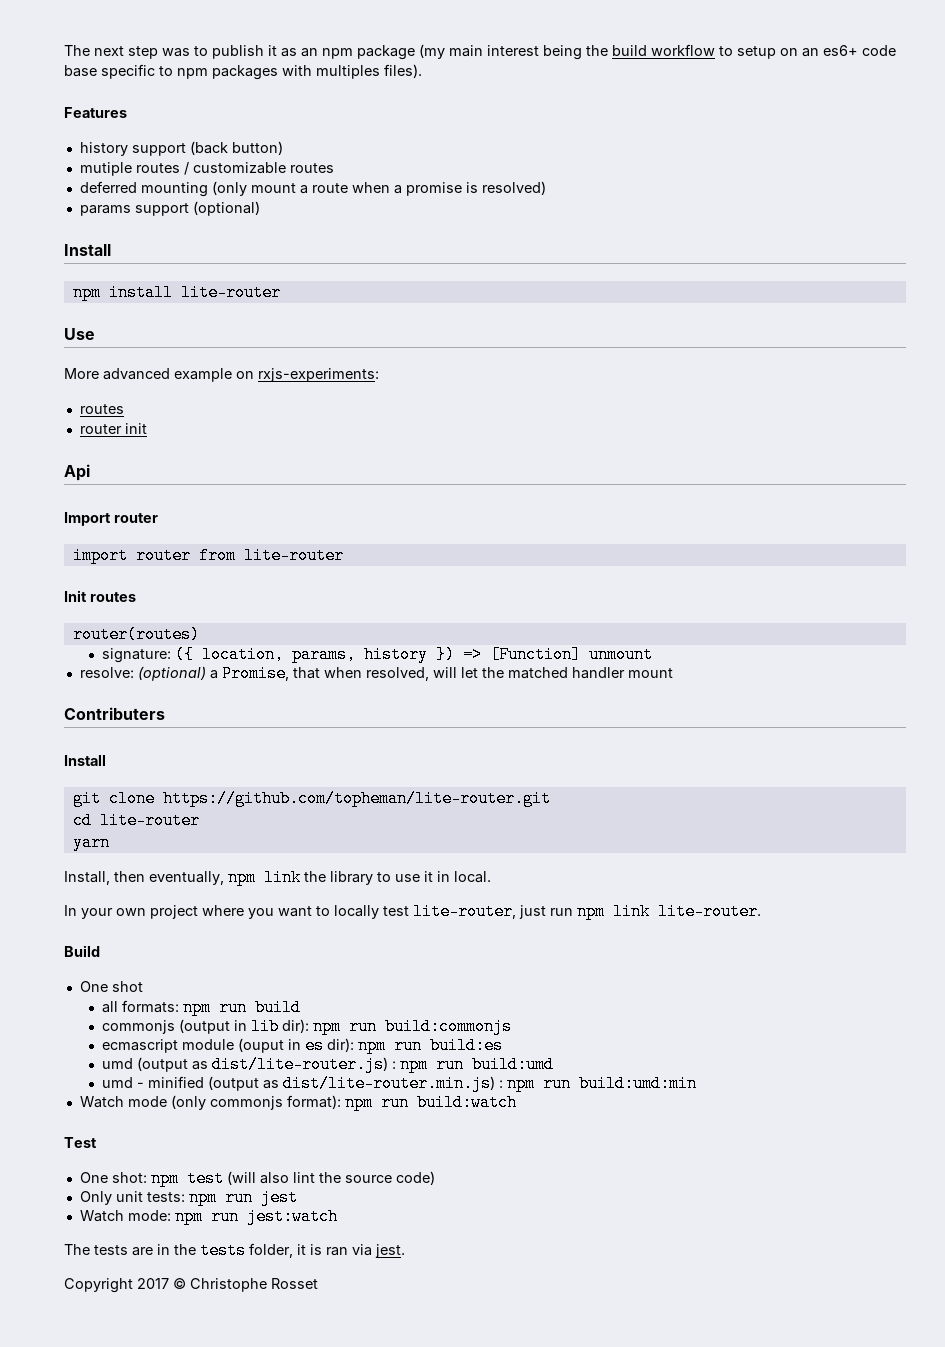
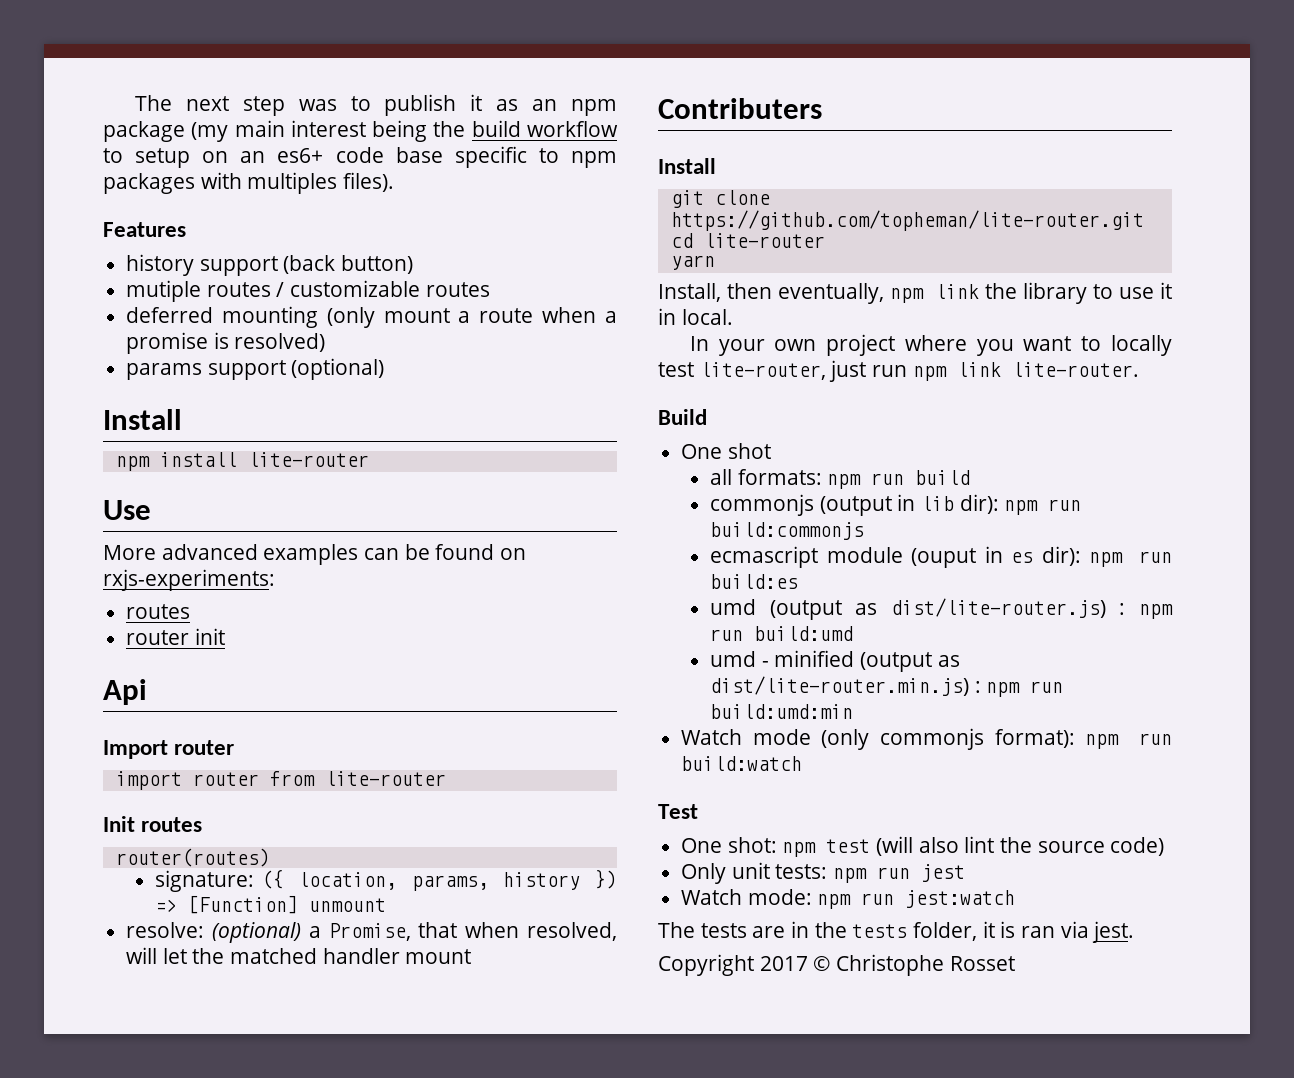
[174,368,232,382] example -> [263,544,495,565] examples can be found

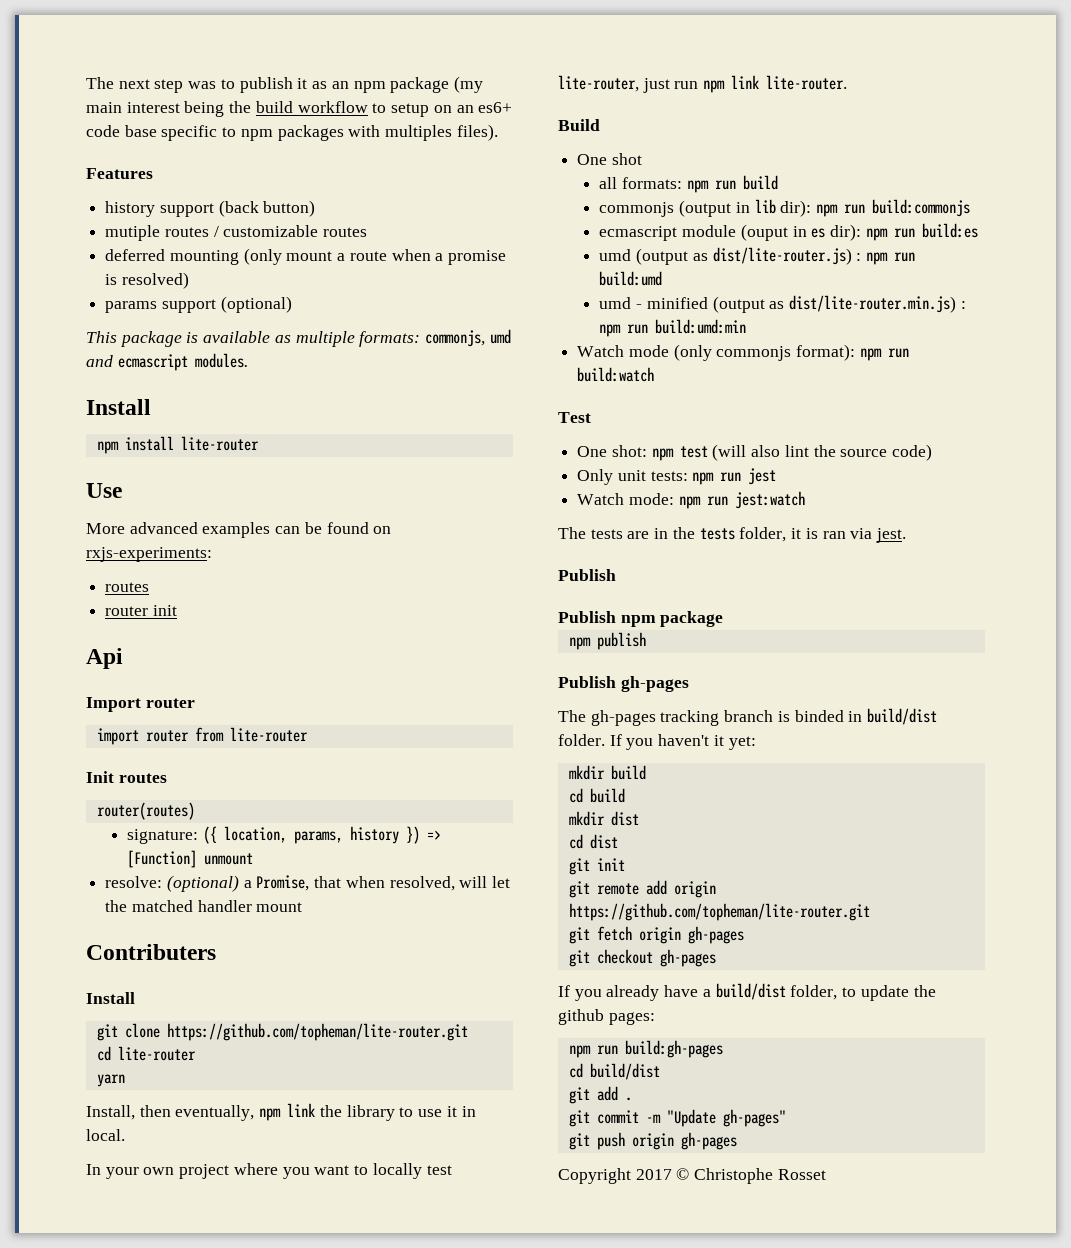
(385, 369) none -> [86,329,511,347] [86,353,248,371] // This package is available as multiple formats: commonjs, umd and ecmascript modules.
(1135, 932) none -> [558,569,616,581] [558,611,724,627] [568,632,646,650] [558,676,689,692] [558,708,938,726] [558,734,756,750] [568,765,646,780] [568,788,625,803] [568,811,639,826] [568,834,618,849] [568,858,625,875] [568,880,716,898] [568,903,870,921] [568,926,744,944] [568,949,716,967] [558,983,936,1001] [558,1009,655,1025] [568,1040,723,1058] [568,1063,660,1080] [568,1086,632,1104] [568,1109,786,1127] [568,1132,737,1150] // Publish // Publish npm package // npm publish // Publish gh-pages // The gh-pages tracking branch is binded in build/dist folder. If you haven't it yet: // mkdir build // cd build // mkdir dist // cd dist // git init // git remote add origin https://github.com/topheman/lite-router.git // git fetch origin gh-pages // git checkout gh-pages // If you already have a build/dist folder, to update the github pages: // npm run build:gh-pages // cd build/dist // git add . // git commit -m "Update gh-pages" // git push origin gh-pages

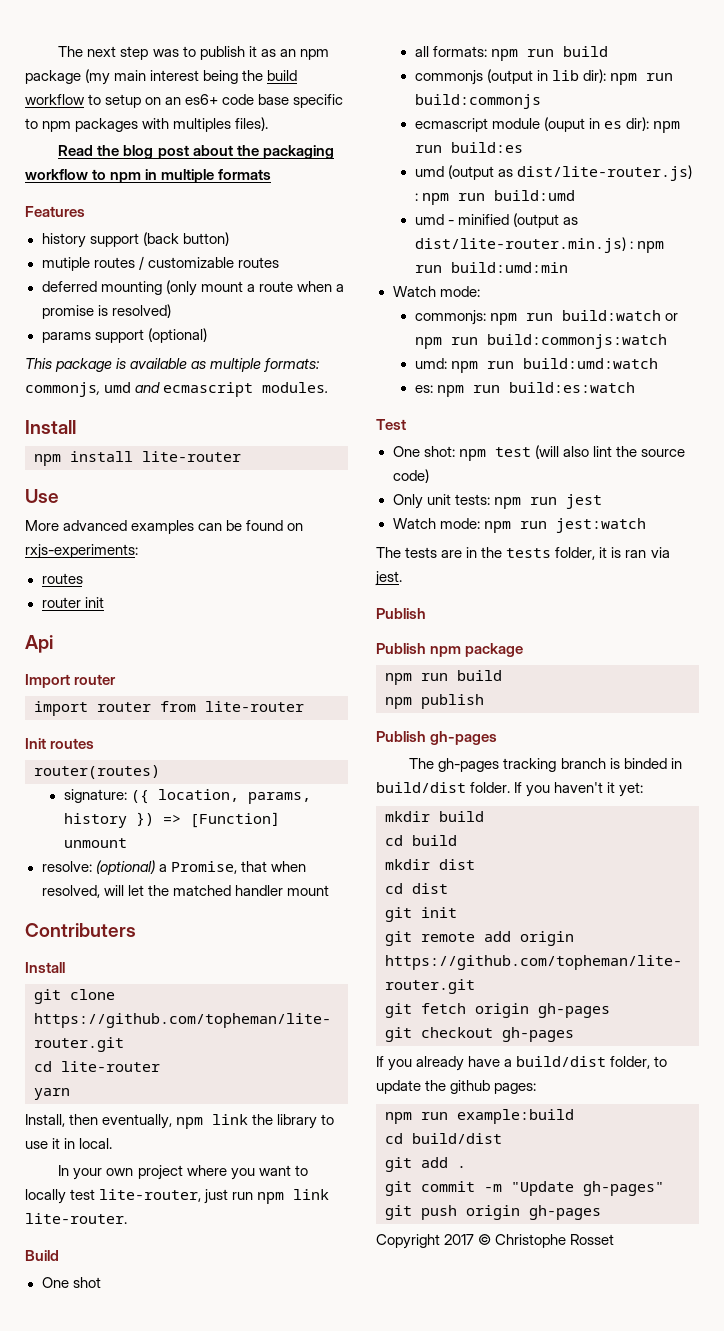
(498, 132) none -> [58,145,334,159] [25,169,272,183] // Read the blog post about the packaging workflow to npm in multiple formats
[628,344,856,361] mode (only commonjs format): -> [439,286,480,297] [414,310,486,325] mode: // commonjs:
(655, 374) none -> [665,313,679,321] [414,334,667,349] [414,358,659,373] [414,382,636,397] or npm run build:commonjs:watch // umd: npm run build:umd:watch // es: npm run build:es:watch
(724, 619) none -> [385,670,502,685] // npm run build
[624,1040,723,1058] build:gh-pages -> [457,1109,574,1124] example:build

